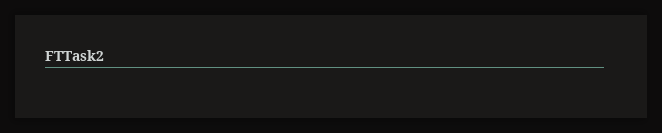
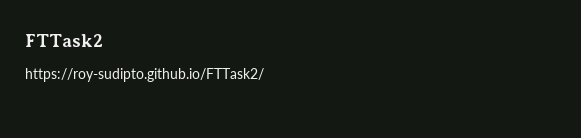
(104, 55) none -> [25,68,264,82] // https://roy-sudipto.github.io/FTTask2/

